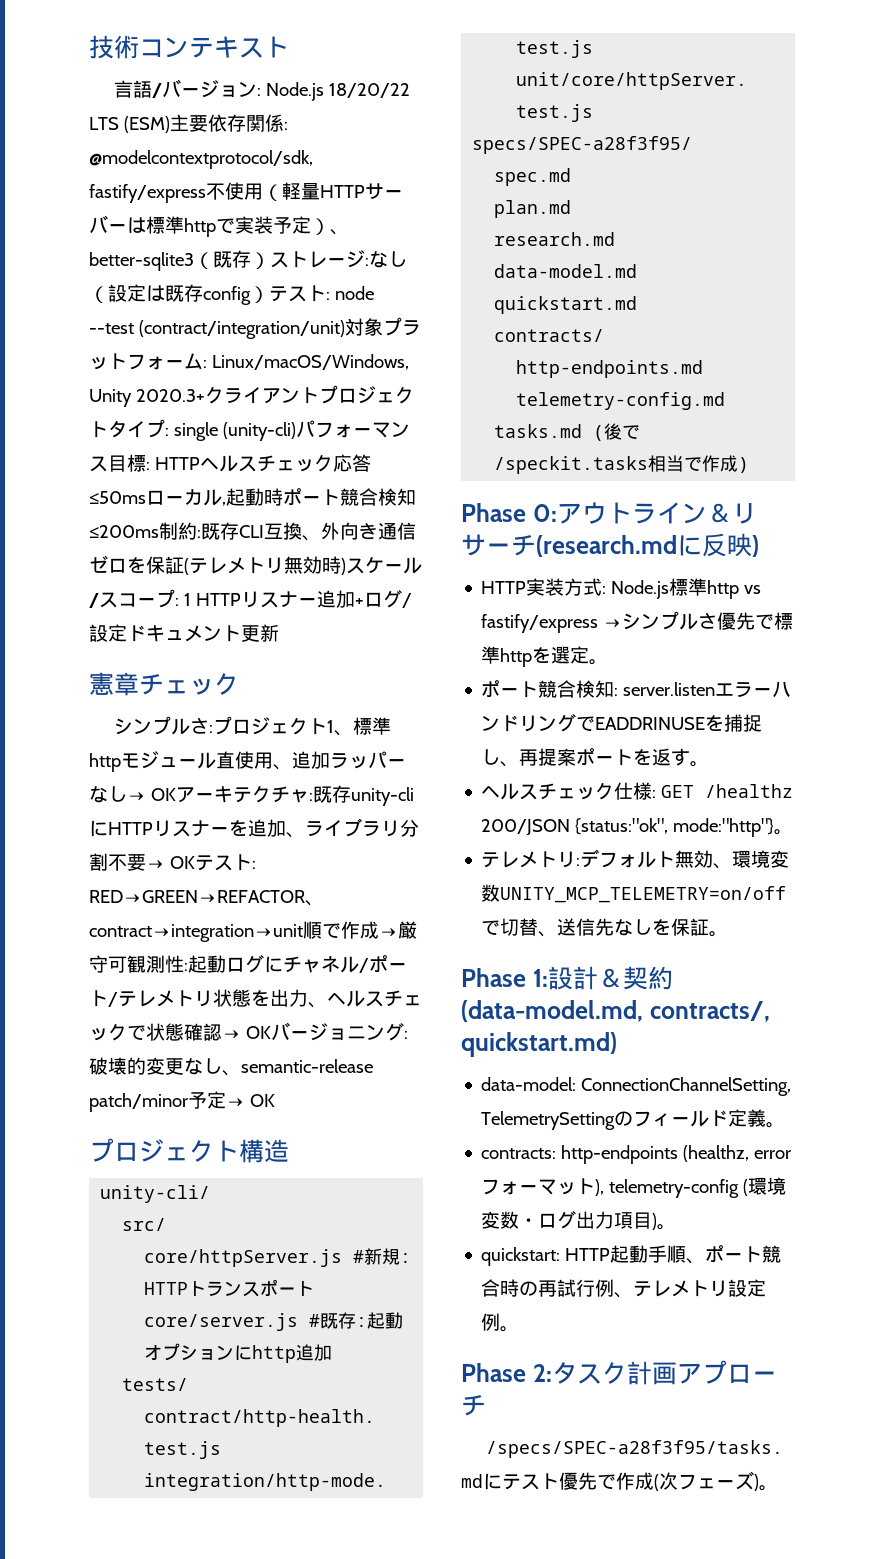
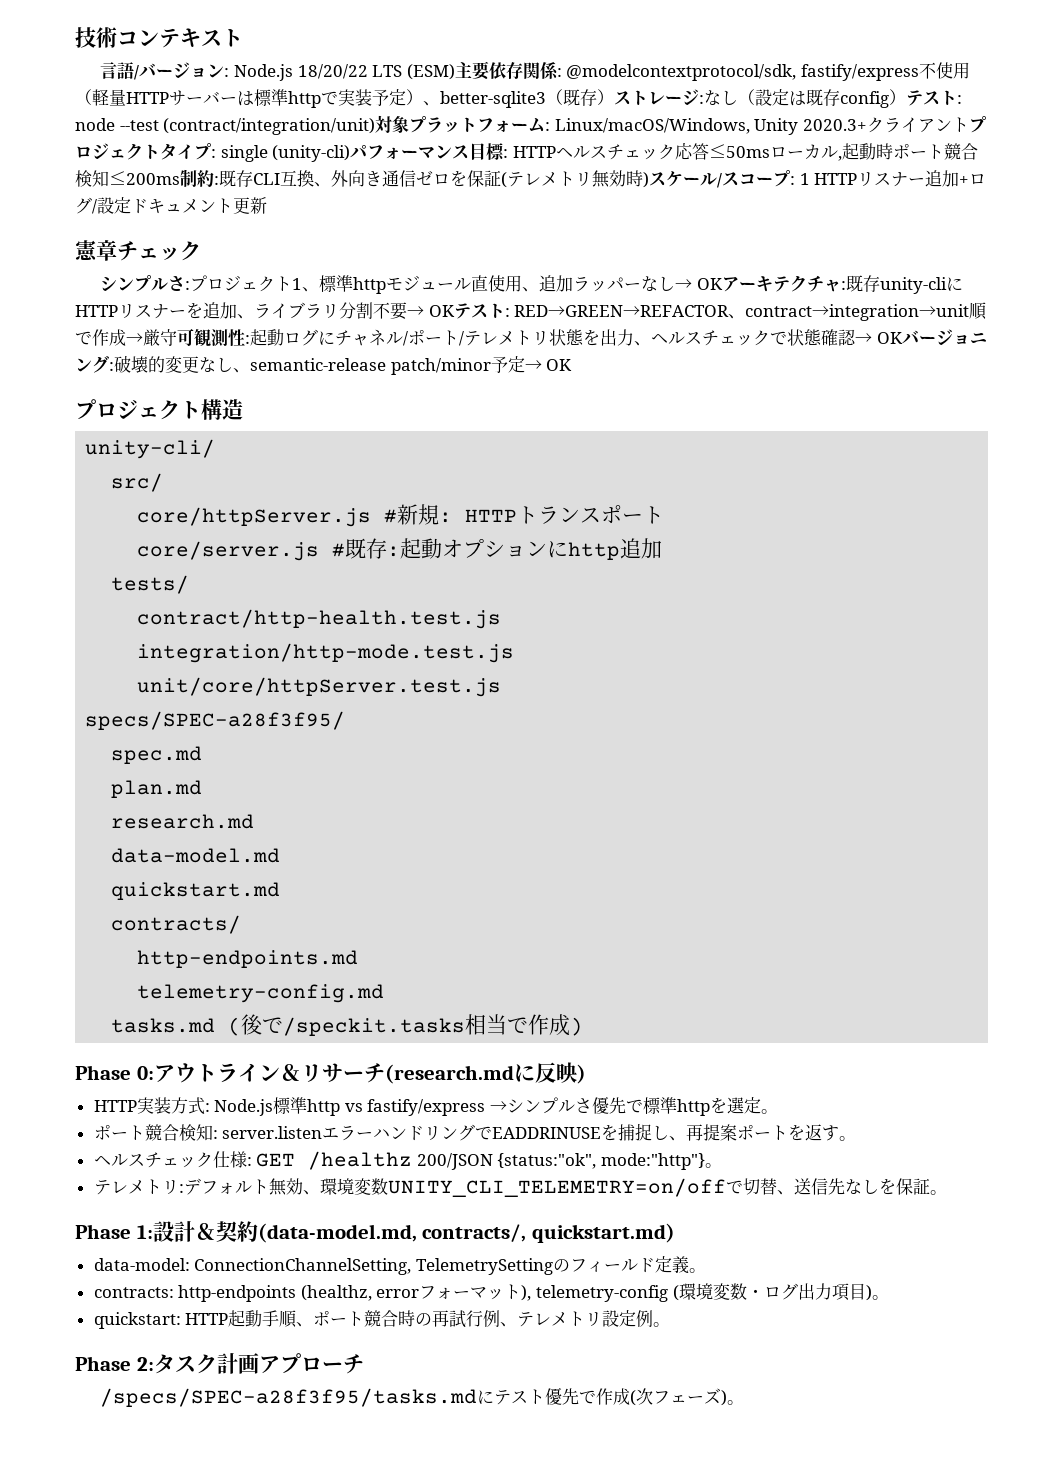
[500,886,787,903] UNITY_MCP_TELEMETRY=on/off -> [387,1178,726,1197] UNITY_CLI_TELEMETRY=on/off

